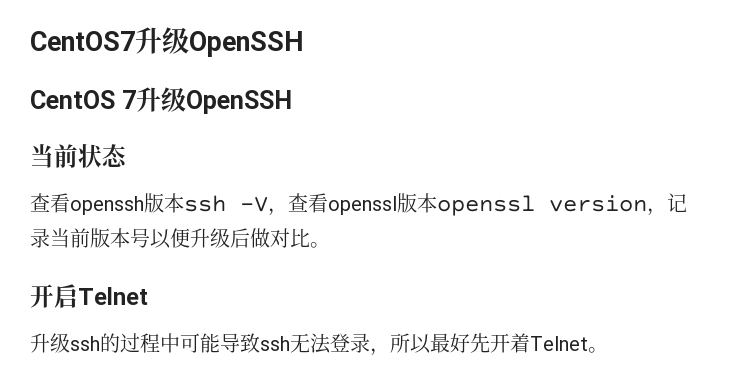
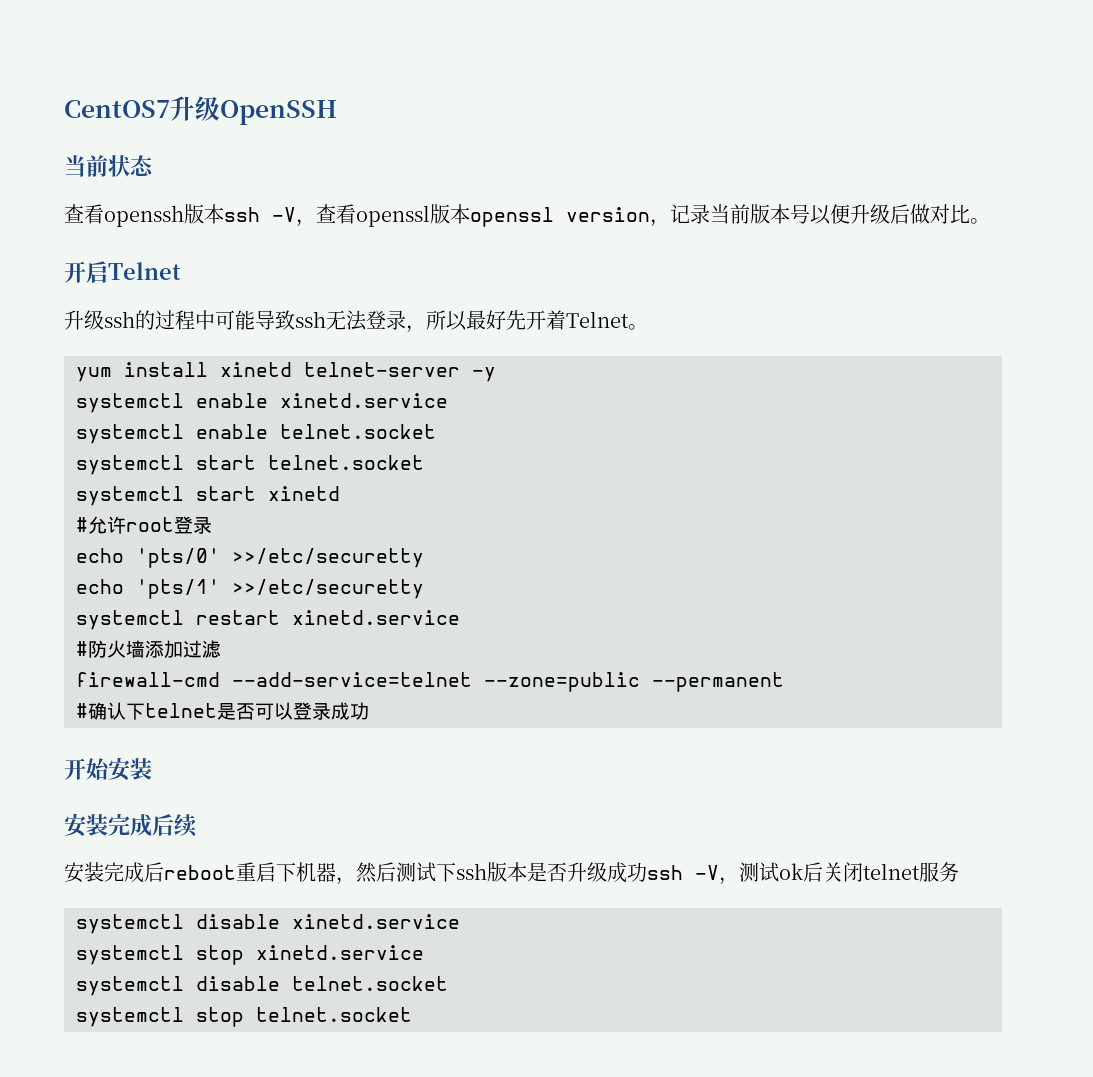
[30,87,292,114] // CentOS 7升级OpenSSH -> (337, 112) none
(608, 350) none -> [76,362,496,382] [76,393,448,413] [76,424,436,444] [76,455,424,475] [76,486,340,506] [76,516,212,534] [76,548,424,568] [76,579,424,599] [76,610,460,630] [76,640,221,658] [76,672,784,692] [76,702,369,720] [64,757,152,781] [64,813,197,837] [64,862,959,885] [76,914,460,934] [76,945,424,965] [76,976,448,996] [76,1007,412,1027] // yum install xinetd telnet-server -y // systemctl enable xinetd.service // systemctl enable telnet.socket // systemctl start telnet.socket // systemctl start xinetd // #允许root登录 // echo 'pts/0' >>/etc/securetty // echo 'pts/1' >>/etc/securetty // systemctl restart xinetd.service // #防火墙添加过滤 // firewall-cmd --add-service=telnet --zone=public --permanent // #确认下telnet是否可以登录成功 // 开始安装 // 安装完成后续 // 安装完成后reboot重启下机器，然后测试下ssh版本是否升级成功ssh -V，测试ok后关闭telnet服务 // systemctl disable xinetd.service // systemctl stop xinetd.service // systemctl disable telnet.socket // systemctl stop telnet.socket

